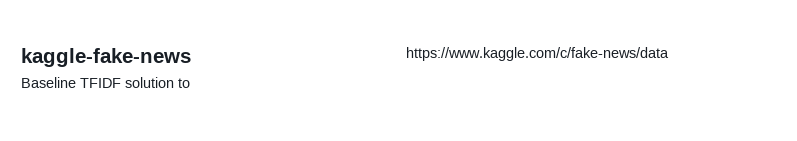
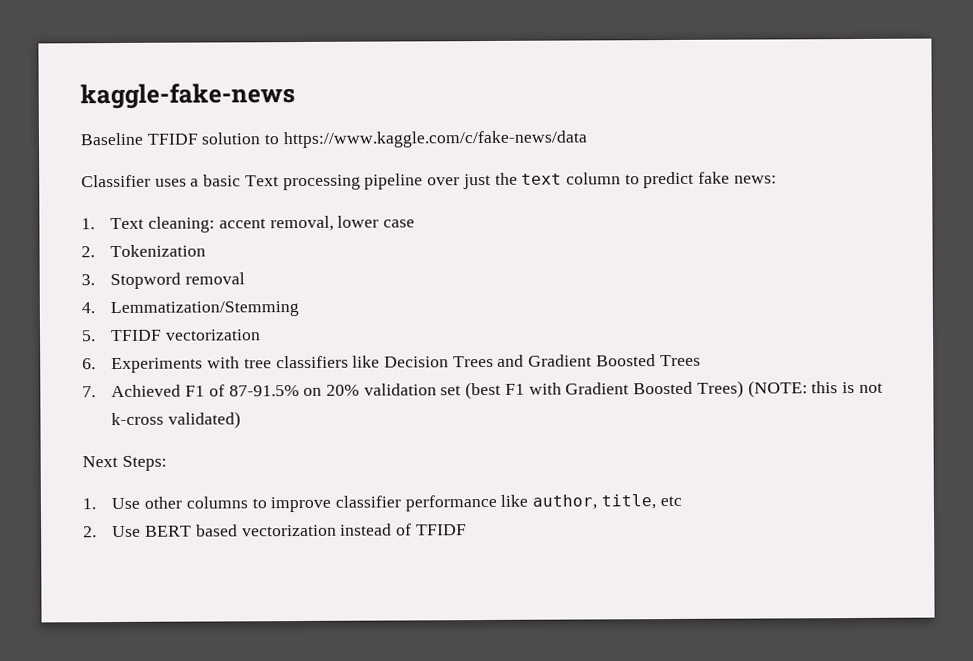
(669, 54) none -> [81,171,777,191] [81,215,415,233] [81,244,207,258] [81,272,246,290] [81,301,300,318] [81,329,262,342] [82,354,701,374] [82,380,883,400] [111,411,242,429] [82,455,167,471] [82,494,682,513] [83,523,467,538] // Classifier uses a basic Text processing pipeline over just the text column to predict fake news: // 1. Text cleaning: accent removal, lower case // 2. Tokenization // 3. Stopword removal // 4. Lemmatization/Stemming // 5. TFIDF vectorization // 6. Experiments with tree classifiers like Decision Trees and Gradient Boosted Trees // 7. Achieved F1 of 87-91.5% on 20% validation set (best F1 with Gradient Boosted Trees) (NOTE: this is not k-cross validated) // Next Steps: // 1. Use other columns to improve classifier performance like author, title, etc // 2. Use BERT based vectorization instead of TFIDF

